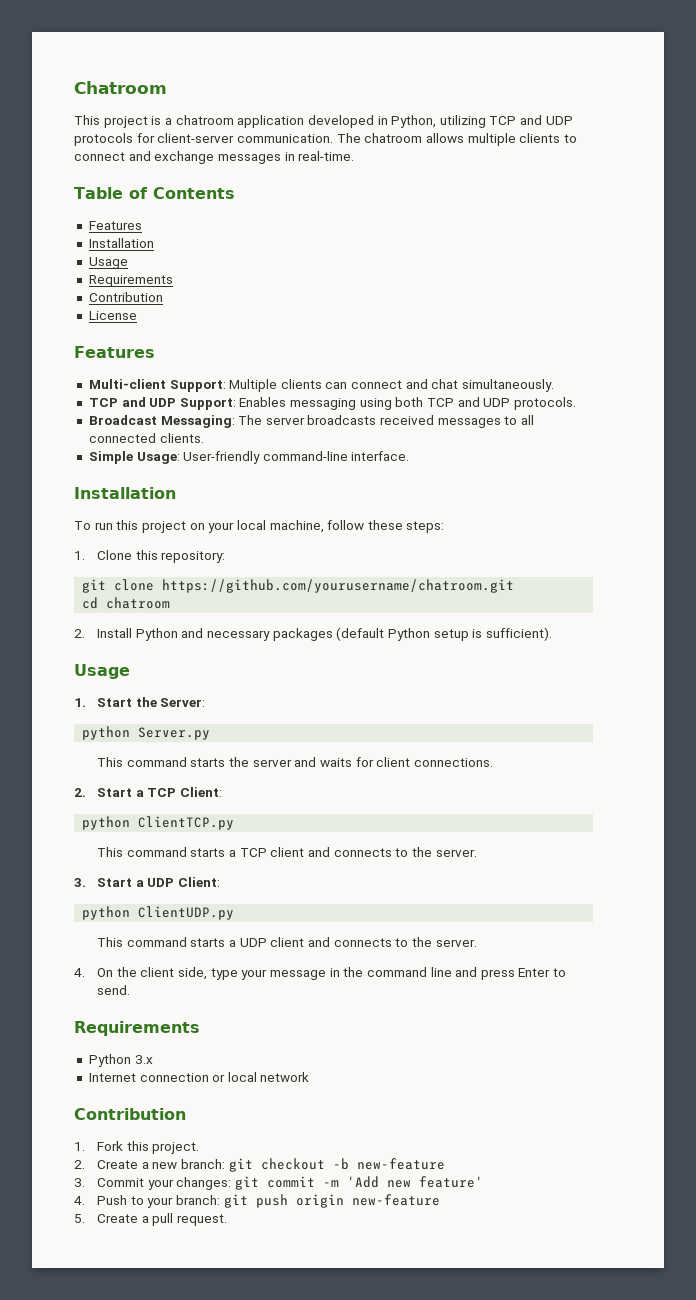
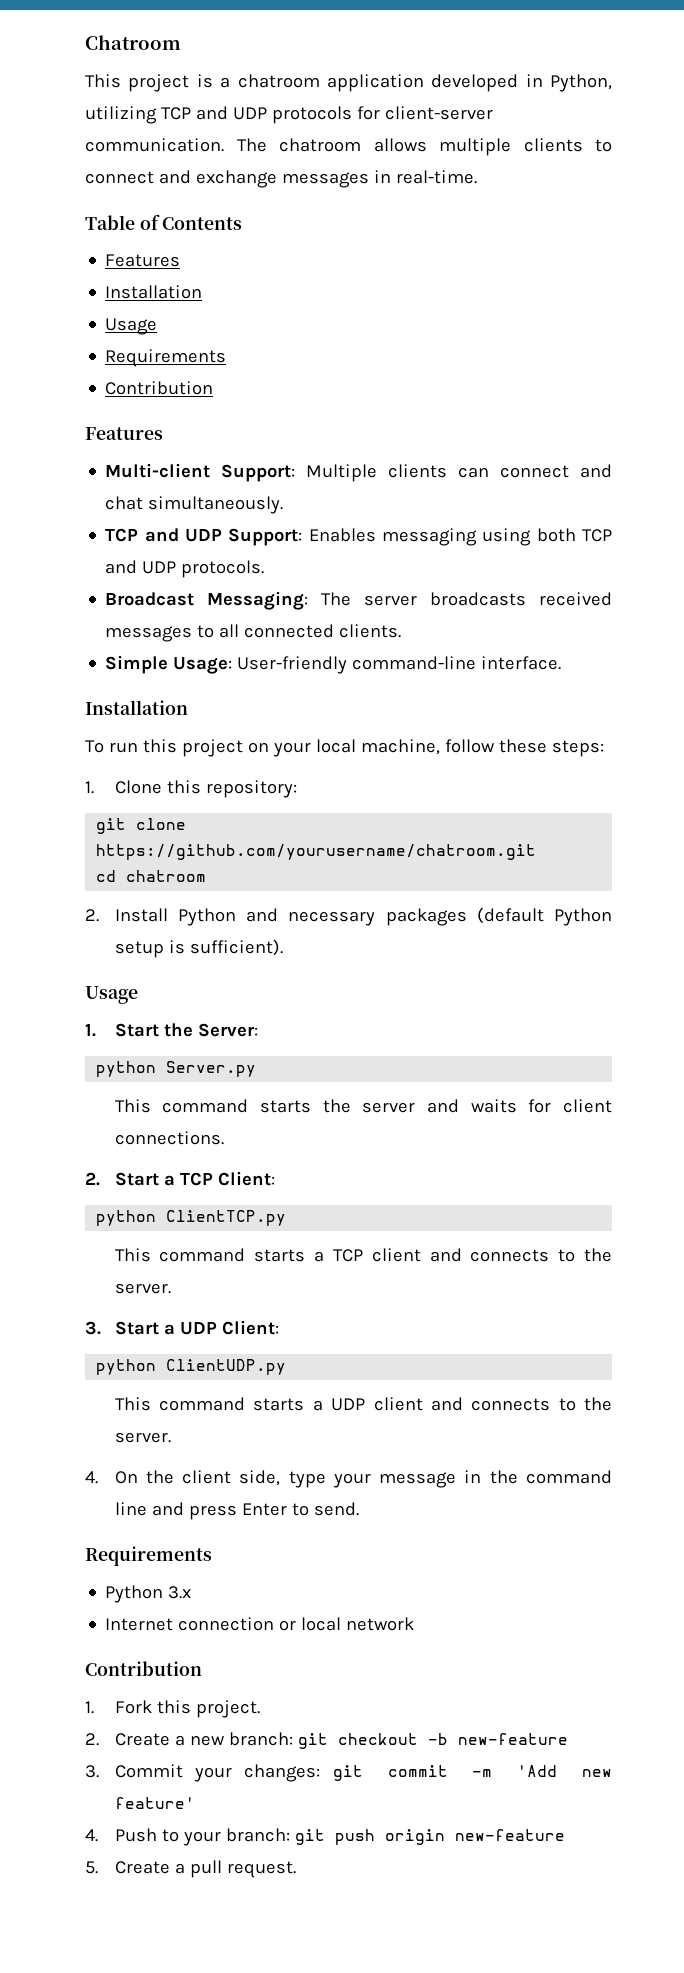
[88,311,137,320] // License -> (214, 388) none

